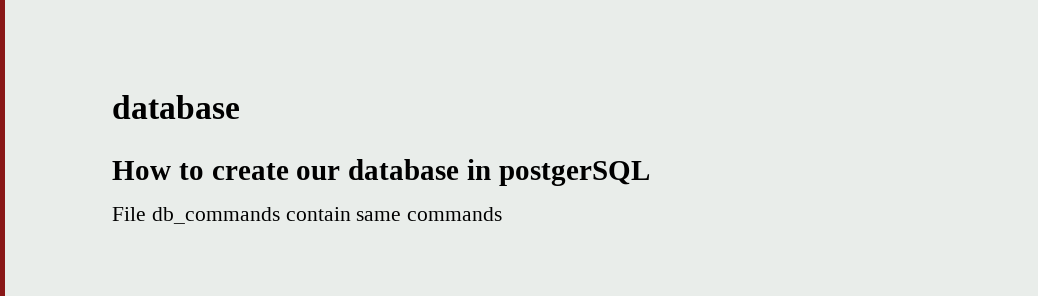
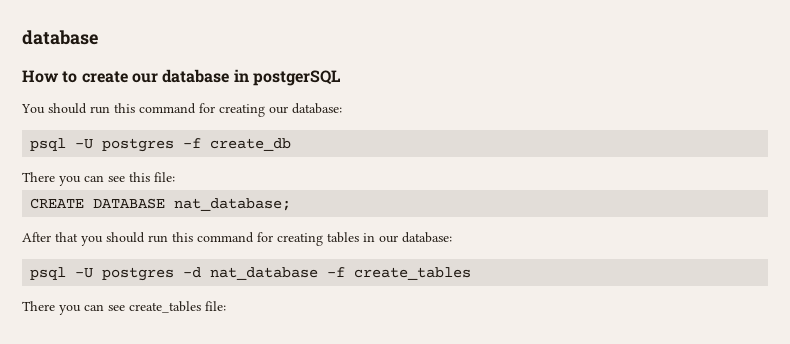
[112,207,503,224] File db_commands contain same commands -> [21,103,342,117] [30,138,292,152] [22,172,175,186] [30,198,292,211] [22,232,452,246] [30,267,472,281] [22,301,226,315] You should run this command for creating our database: // psql -U postgres -f create_db // There you can see this file: // CREATE DATABASE nat_database; // After that you should run this command for creating tables in our database: // psql -U postgres -d nat_database -f create_tables // There you can see create_tables file:

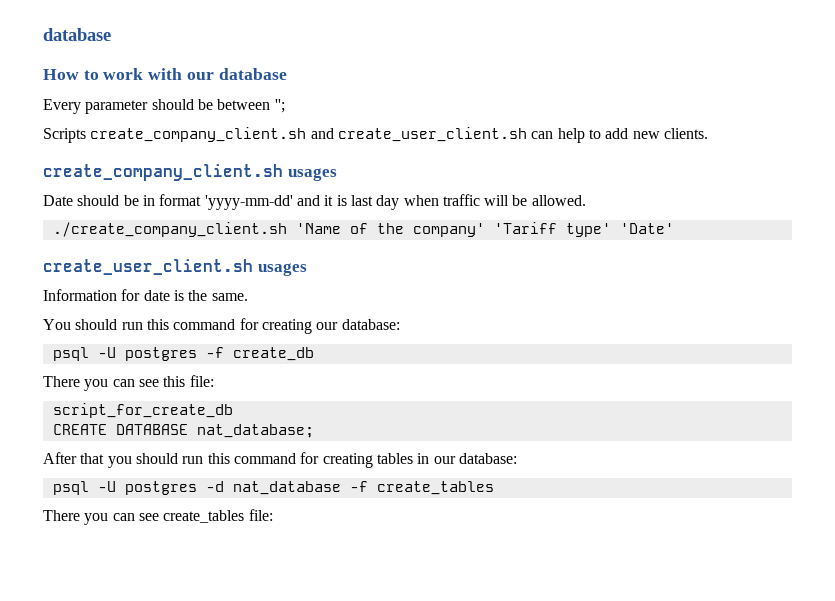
[81,71,128,83] create -> [103,68,183,80] work with
[233,69,340,86] in postgerSQL -> [43,99,285,114] [43,127,708,143] [43,164,337,181] [43,194,586,210] [52,222,674,237] [43,259,307,276] [43,289,248,301] // Every parameter should be between ''; // Scripts create_company_client.sh and create_user_client.sh can help to add new clients. // create_company_client.sh usages // Date should be in format 'yyyy-mm-dd' and it is last day when traffic will be allowed. // ./create_company_client.sh 'Name of the company' 'Tariff type' 'Date' // create_user_client.sh usages // Information for date is the same.
(175, 177) none -> [52,403,233,418] // script_for_create_db

